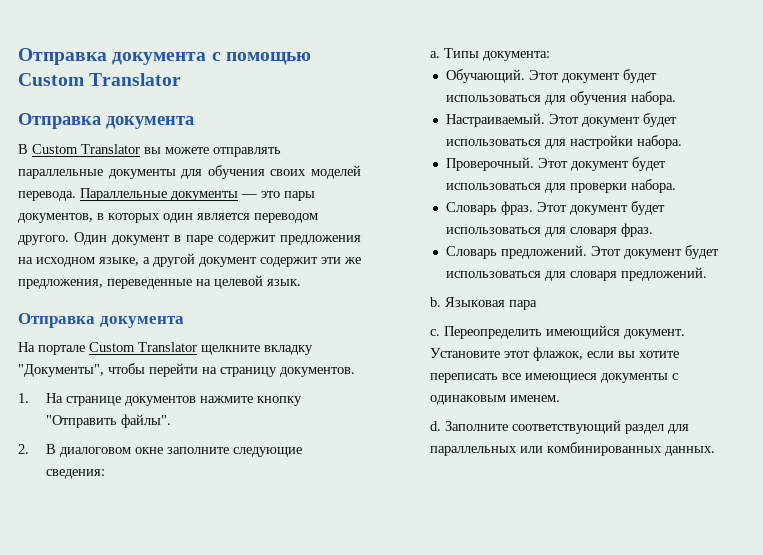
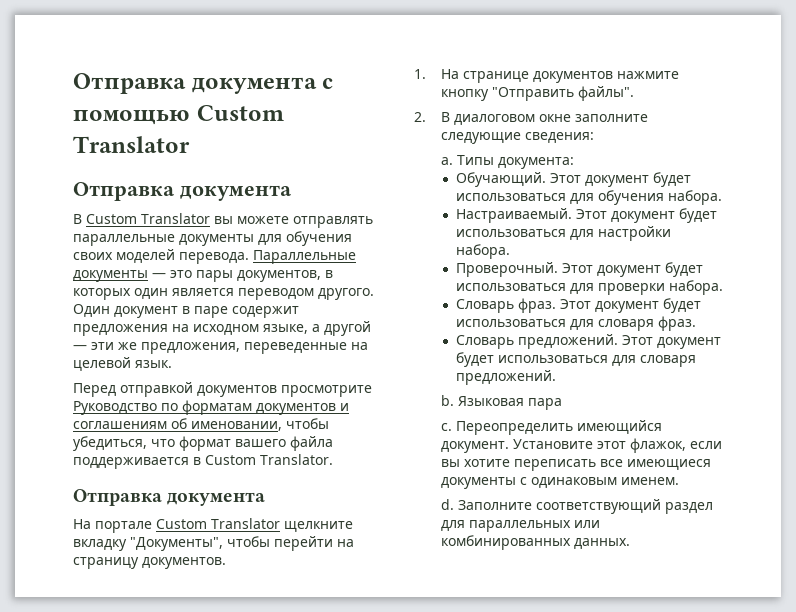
[199,257,318,267] документ содержит -> [73,345,87,350] —
(301, 282) none -> [73,382,372,397] [73,400,349,415] [73,418,329,431] [73,436,333,451] [73,454,333,469] // Перед отправкой документов просмотрите Руководство по форматам документов и соглашениям об именовании, чтобы убедиться, что формат вашего файла поддерживается в Custom Translator.

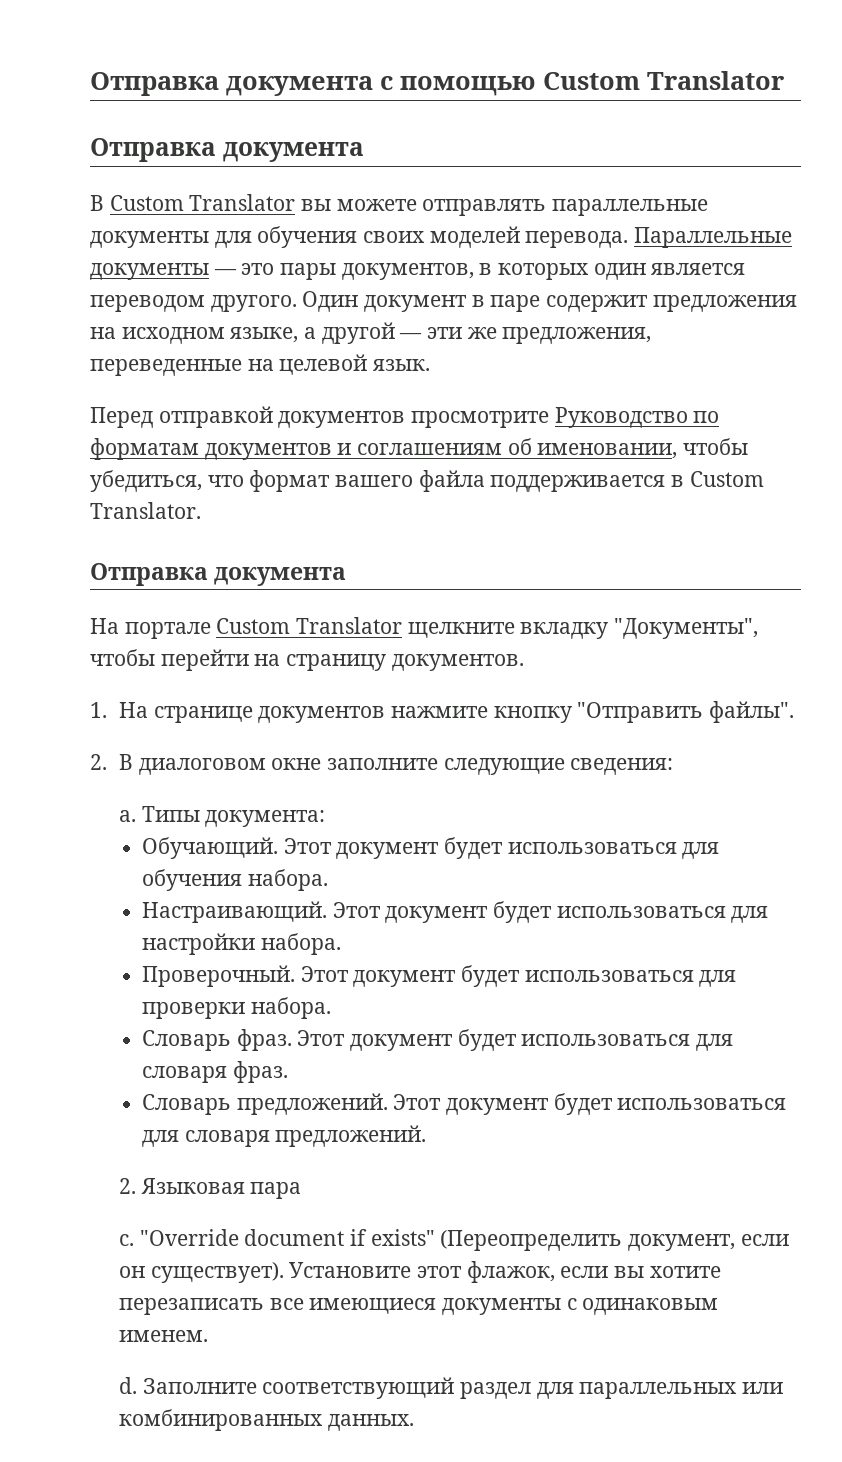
[455,208,572,223] Настраиваемый. -> [142,901,328,923] Настраивающий.
[440,395,454,406] b. -> [118,1178,136,1194] 2.
[455,420,662,435] [440,441,509,453] Переопределить имеющийся документ. -> [139,1229,789,1251] [118,1262,284,1283] "Override document if exists" (Переопределить документ, если он существует).
[513,459,596,471] переписать -> [118,1298,264,1315] перезаписать

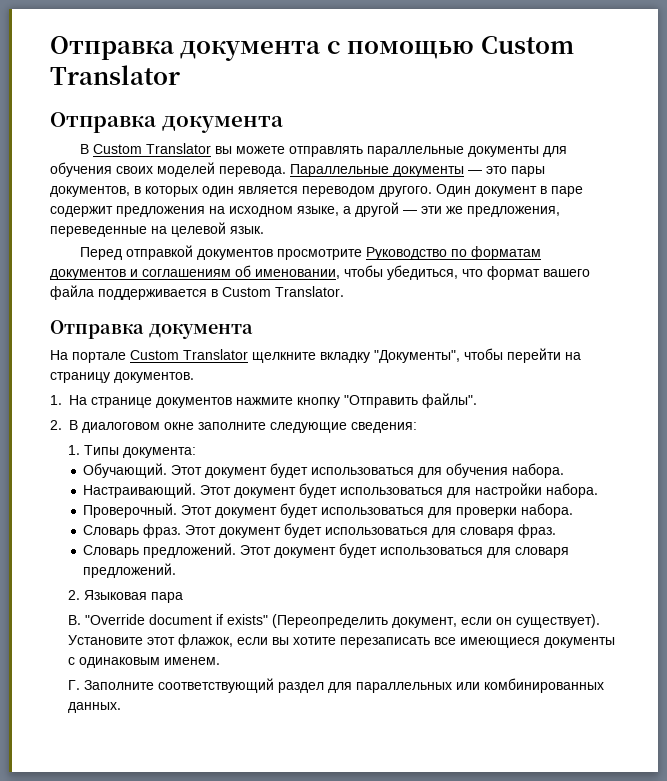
[118,810,136,822] a. -> [68,445,81,455] 1.
[118,1234,134,1246] c. -> [68,615,82,625] В.
[118,1377,137,1394] d. -> [68,680,81,690] Г.

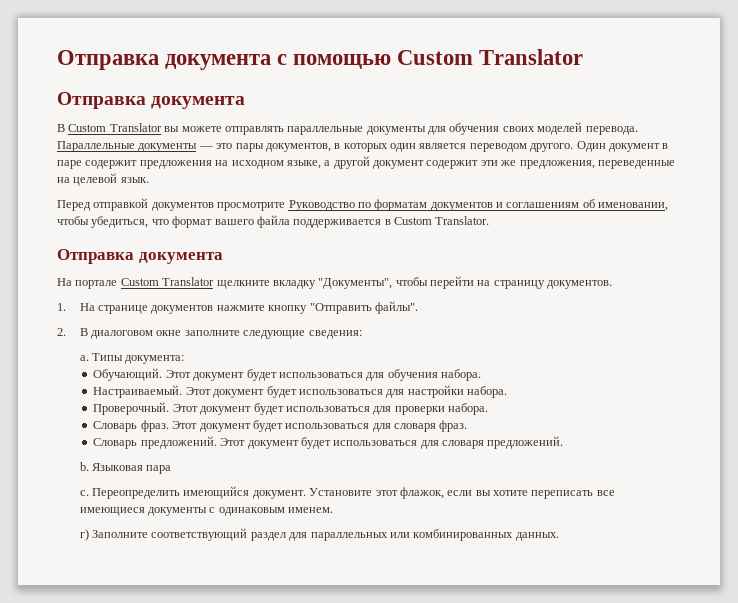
[403,210,417,214] — -> [373,160,479,169] документ содержит
[68,445,81,455] 1. -> [79,355,89,361] а.
[83,483,197,498] Настраивающий. -> [93,385,183,398] Настраиваемый.
[68,590,81,600] 2. -> [79,462,89,471] b.
[68,614,601,628] В. "Override document if exists" (Переопределить документ, если он существует). -> [79,486,306,499] c. Переопределить имеющийся документ.
[340,637,431,648] перезаписать -> [531,490,594,499] переписать
[68,680,81,690] Г. -> [79,529,89,541] г)

